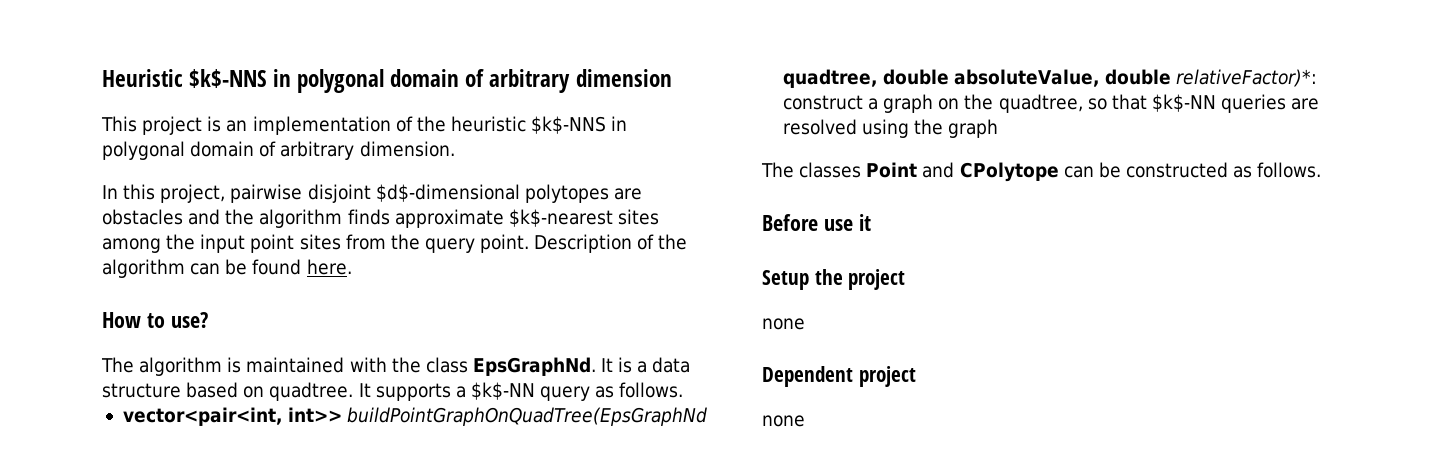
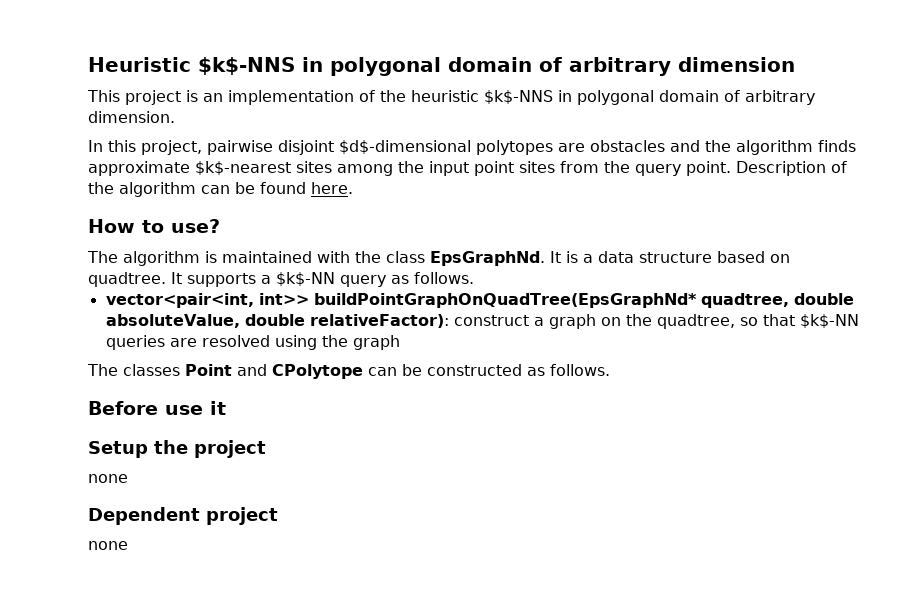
[347,407,708,426] buildPointGraphOnQuadTree(EpsGraphNd -> [313,293,697,308] buildPointGraphOnQuadTree(EpsGraphNd*
[1176,69,1318,87] relativeFactor)*: -> [309,314,449,328] relativeFactor):

